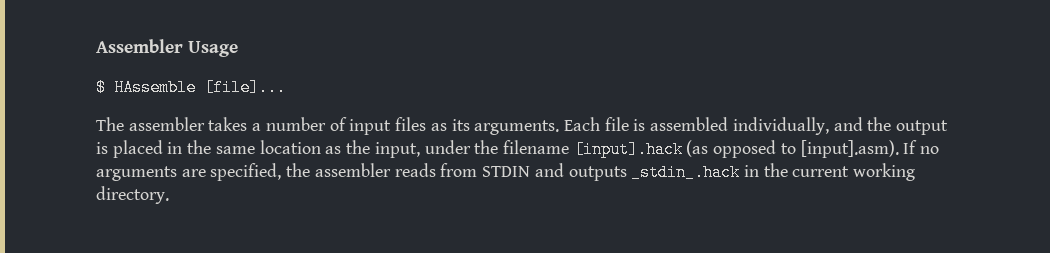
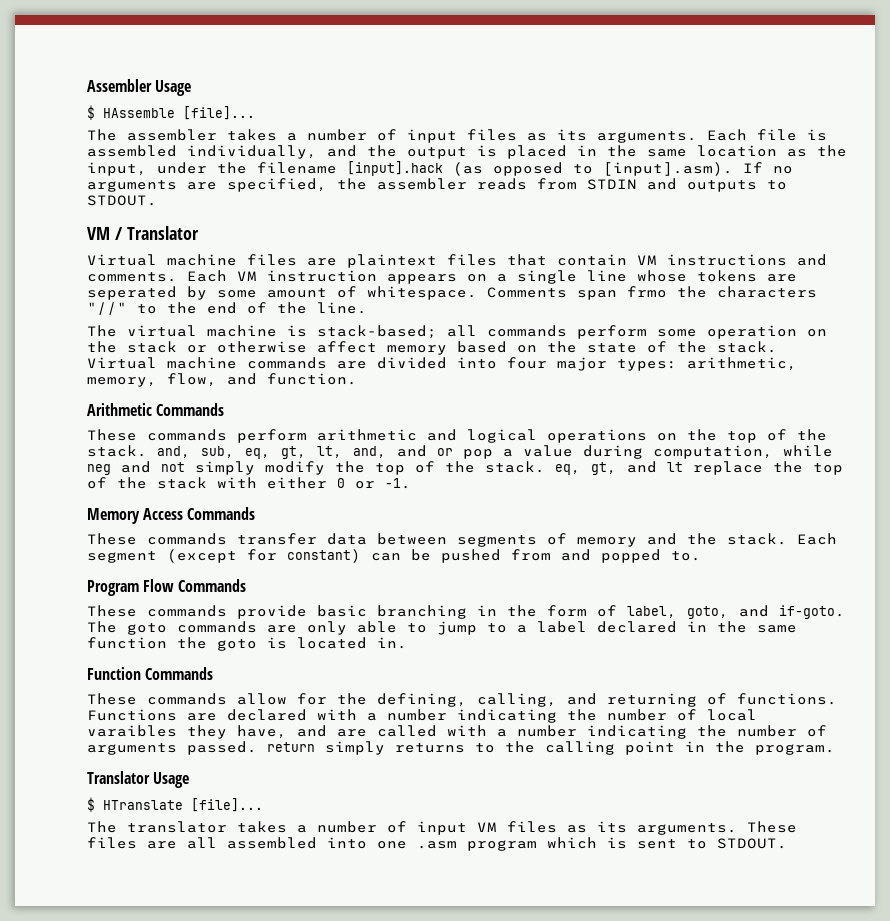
[631,163,916,181] [96,186,169,204] _stdin_.hack in the current working directory. -> [767,180,787,190] [87,195,157,206] [87,226,199,240] [87,254,827,268] [87,270,797,284] [87,286,817,300] [87,302,367,315] [87,325,827,339] [87,341,777,355] [87,357,797,371] [87,373,357,387] [87,403,225,416] [87,429,827,443] [87,445,833,459] [87,461,843,475] [87,477,411,489] [87,507,256,524] [87,533,837,547] [87,549,701,563] [87,579,247,596] [87,605,845,619] [87,621,797,635] [87,637,407,651] [87,667,214,680] [87,693,837,707] [87,709,757,723] [87,725,827,739] [87,741,835,755] [87,771,190,788] [87,797,263,812] [87,821,797,835] [87,837,787,851] to STDOUT. // VM / Translator // Virtual machine files are plaintext files that contain VM instructions and comments. Each VM instruction appears on a single line whose tokens are seperated by some amount of whitespace. Comments span frmo the characters "//" to the end of the line. // The virtual machine is stack-based; all commands perform some operation on the stack or otherwise affect memory based on the state of the stack. Virtual machine commands are divided into four major types: arithmetic, memory, flow, and function. // Arithmetic Commands // These commands perform arithmetic and logical operations on the top of the stack. and, sub, eq, gt, lt, and, and or pop a value during computation, while neg and not simply modify the top of the stack. eq, gt, and lt replace the top of the stack with either 0 or -1. // Memory Access Commands // These commands transfer data between segments of memory and the stack. Each segment (except for constant) can be pushed from and popped to. // Program Flow Commands // These commands provide basic branching in the form of label, goto, and if-goto. The goto commands are only able to jump to a label declared in the same function the goto is located in. // Function Commands // These commands allow for the defining, calling, and returning of functions. Functions are declared with a number indicating the number of local varaibles they have, and are called with a number indicating the number of arguments passed. return simply returns to the calling point in the program. // Translator Usage // $ HTranslate [file]... // The translator takes a number of input VM files as its arguments. These files are all assembled into one .asm program which is sent to STDOUT.

